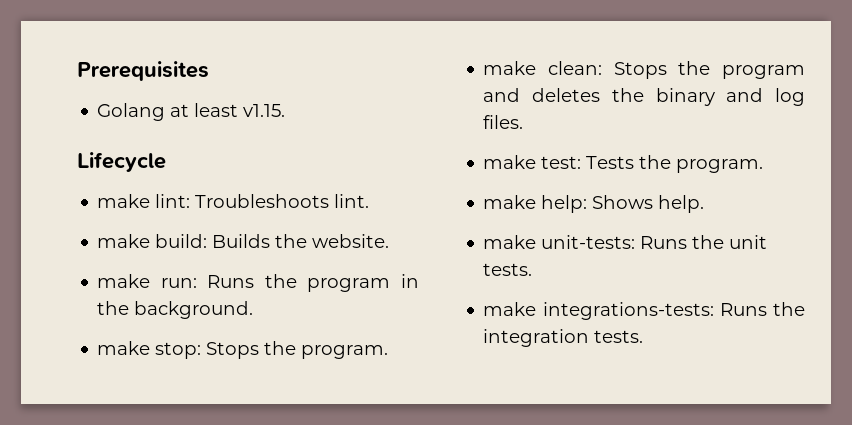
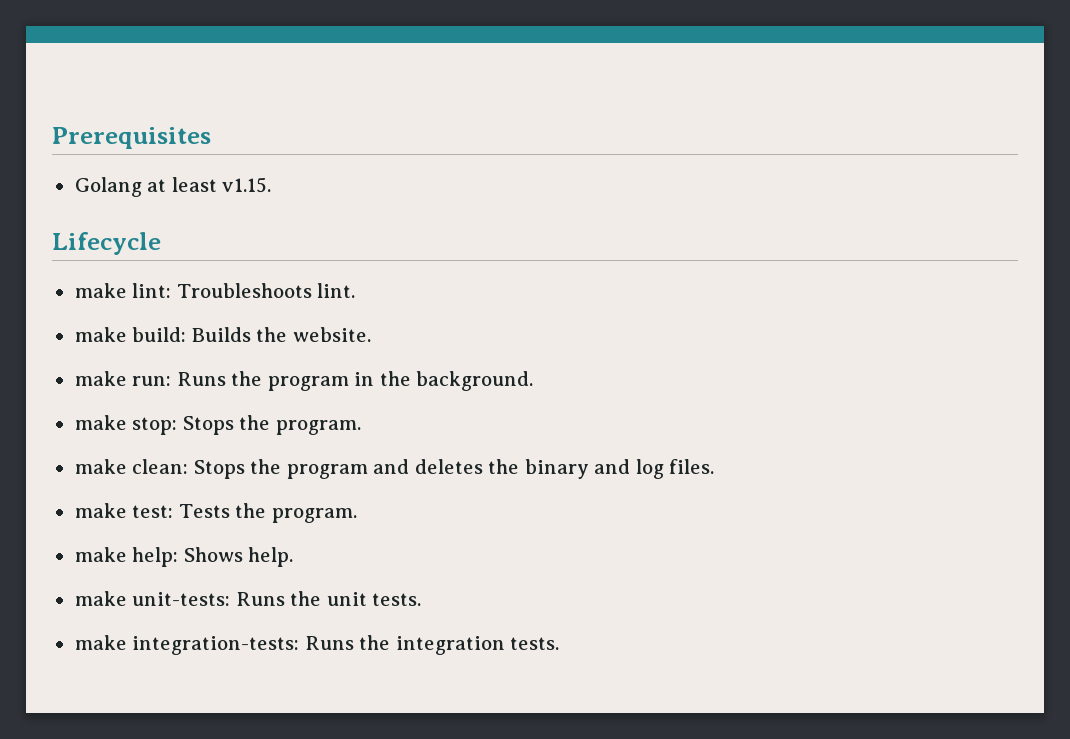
[542,302,714,320] integrations-tests: -> [132,636,300,655] integration-tests:

